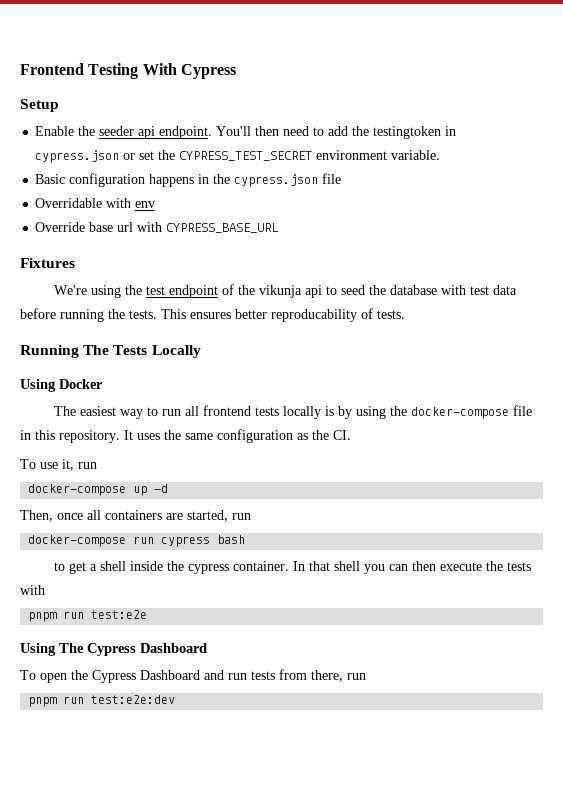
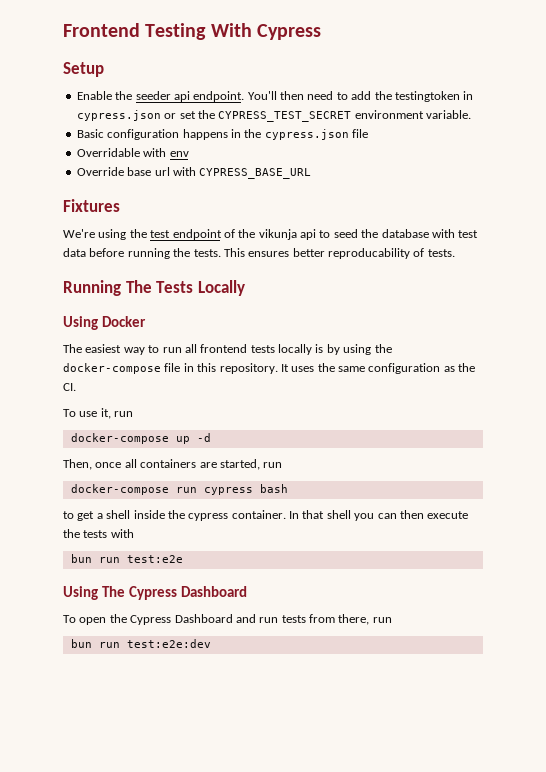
[28,612,58,622] pnpm -> [70,554,92,563] bun
[28,697,58,707] pnpm -> [70,639,92,648] bun

